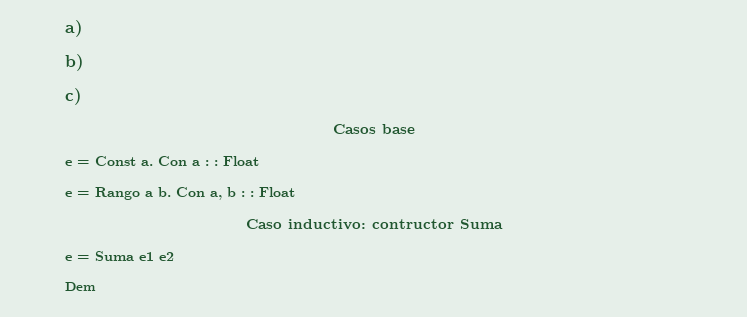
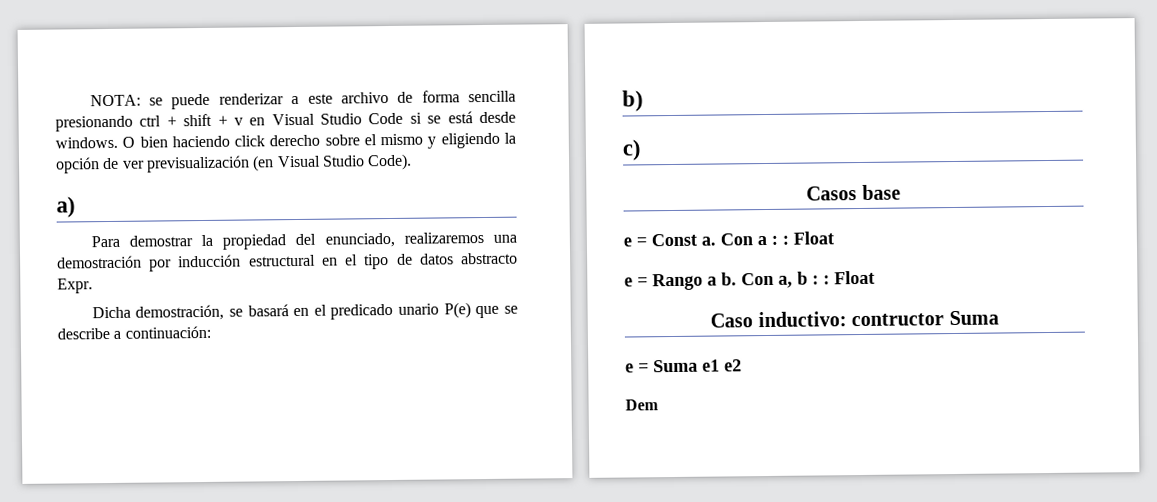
[65,20,83,37] a) -> [89,90,517,110] [55,111,516,132] [55,132,516,149] [55,153,413,174] [56,196,76,218] [90,232,518,250] [57,252,518,272] [57,278,93,294] [91,302,518,321] [57,325,211,340] NOTA: se puede renderizar a este archivo de forma sencilla presionando ctrl + shift + v en Visual Studio Code si se está desde windows. O bien haciendo click derecho sobre el mismo y eligiendo la opción de ver previsualización (en Visual Studio Code). // a) // Para demostrar la propiedad del enunciado, realizaremos una demostración por inducción estructural en el tipo de datos abstracto Expr. // Dicha demostración, se basará en el predicado unario P(e) que se describe a continuación:

